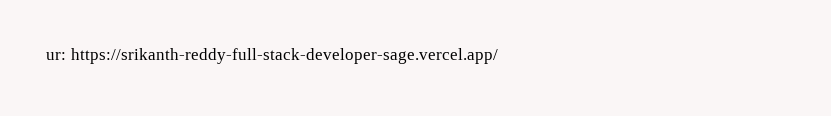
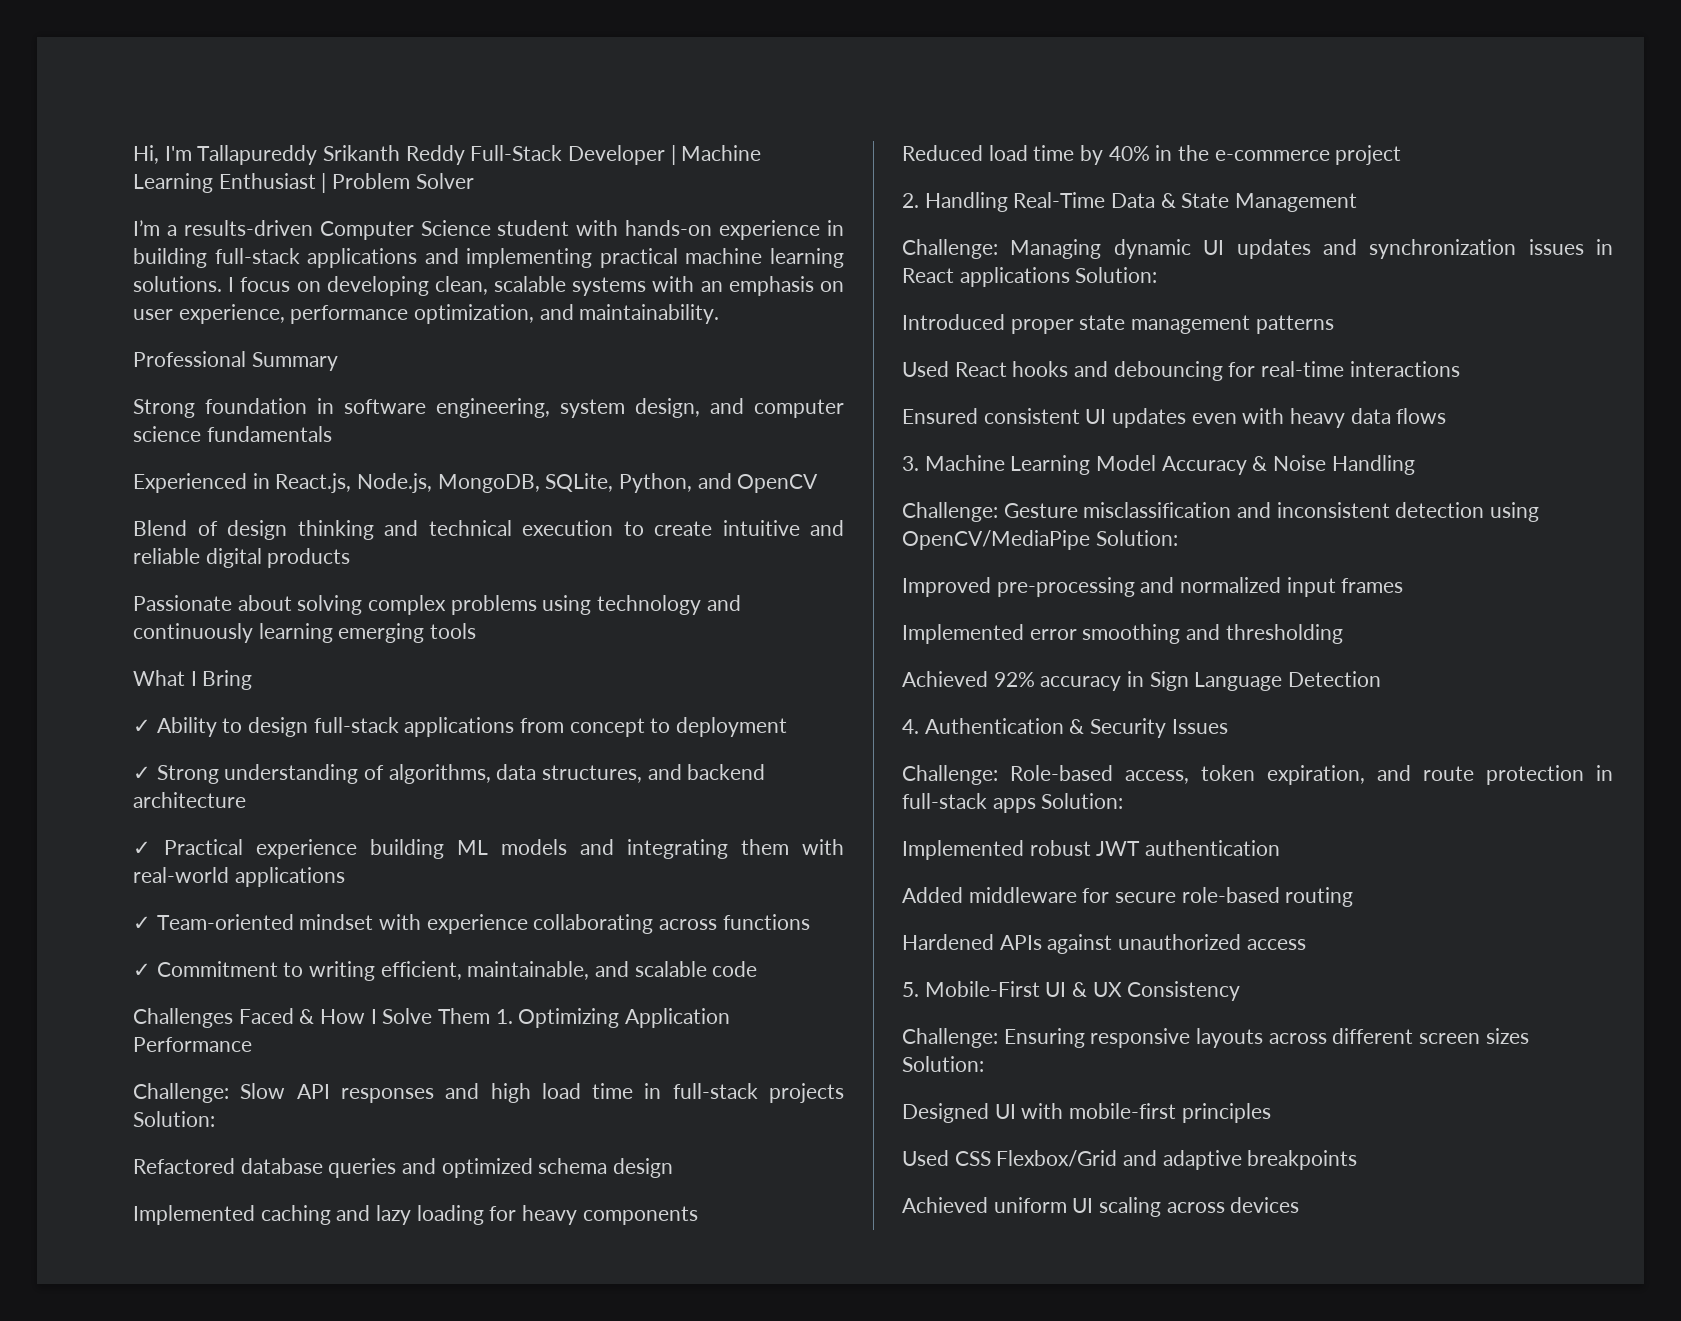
[46,48,498,64] ur: https://srikanth-reddy-full-stack-developer-sage.vercel.app/ -> [133,145,762,165] [133,173,474,193] [133,220,845,240] [133,248,844,268] [133,276,844,296] [133,304,720,324] [133,351,338,371] [133,398,844,418] [133,426,332,442] [133,473,819,493] [133,520,844,540] [133,548,351,568] [133,595,741,615] [133,623,477,643] [133,670,253,690] [133,717,788,737] [133,764,766,784] [133,792,246,808] [133,839,844,859] [133,867,345,887] [133,914,810,934] [133,961,758,981] [133,1008,731,1028] [133,1037,252,1052] [133,1083,844,1103] [133,1111,215,1127] [133,1158,674,1178] [133,1205,698,1225] [902,145,1402,165] [902,192,1358,212] [902,239,1613,259] [902,267,1158,287] [902,314,1334,334] [902,361,1460,381] [902,408,1447,428] [902,455,1415,475] [902,502,1540,522] [902,530,1178,550] [902,577,1404,597] [902,624,1343,644] [902,671,1382,691] [902,718,1228,738] [902,765,1613,785] [902,793,1124,813] [902,840,1281,860] [902,887,1354,907] [902,934,1306,954] [902,981,1241,1001] [902,1028,1529,1048] [902,1056,984,1072] [902,1103,1271,1123] [902,1150,1358,1170] [902,1197,1300,1217] Hi, I'm Tallapureddy Srikanth Reddy Full-Stack Developer | Machine Learning Enthusiast | Problem Solver // I’m a results-driven Computer Science student with hands-on experience in building full-stack applications and implementing practical machine learning solutions. I focus on developing clean, scalable systems with an emphasis on user experience, performance optimization, and maintainability. // Professional Summary // Strong foundation in software engineering, system design, and computer science fundamentals // Experienced in React.js, Node.js, MongoDB, SQLite, Python, and OpenCV // Blend of design thinking and technical execution to create intuitive and reliable digital products // Passionate about solving complex problems using technology and continuously learning emerging tools // What I Bring // ✓ Ability to design full-stack applications from concept to deployment // ✓ Strong understanding of algorithms, data structures, and backend architecture // ✓ Practical experience building ML models and integrating them with real-world applications // ✓ Team-oriented mindset with experience collaborating across functions // ✓ Commitment to writing efficient, maintainable, and scalable code // Challenges Faced & How I Solve Them 1. Optimizing Application Performance // Challenge: Slow API responses and high load time in full-stack projects Solution: // Refactored database queries and optimized schema design // Implemented caching and lazy loading for heavy components // Reduced load time by 40% in the e-commerce project // 2. Handling Real-Time Data & State Management // Challenge: Managing dynamic UI updates and synchronization issues in React applications Solution: // Introduced proper state management patterns // Used React hooks and debouncing for real-time interactions // Ensured consistent UI updates even with heavy data flows // 3. Machine Learning Model Accuracy & Noise Handling // Challenge: Gesture misclassification and inconsistent detection using OpenCV/MediaPipe Solution: // Improved pre-processing and normalized input frames // Implemented error smoothing and thresholding // Achieved 92% accuracy in Sign Language Detection // 4. Authentication & Security Issues // Challenge: Role-based access, token expiration, and route protection in full-stack apps Solution: // Implemented robust JWT authentication // Added middleware for secure role-based routing // Hardened APIs against unauthorized access // 5. Mobile-First UI & UX Consistency // Challenge: Ensuring responsive layouts across different screen sizes Solution: // Designed UI with mobile-first principles // Used CSS Flexbox/Grid and adaptive breakpoints // Achieved uniform UI scaling across devices

